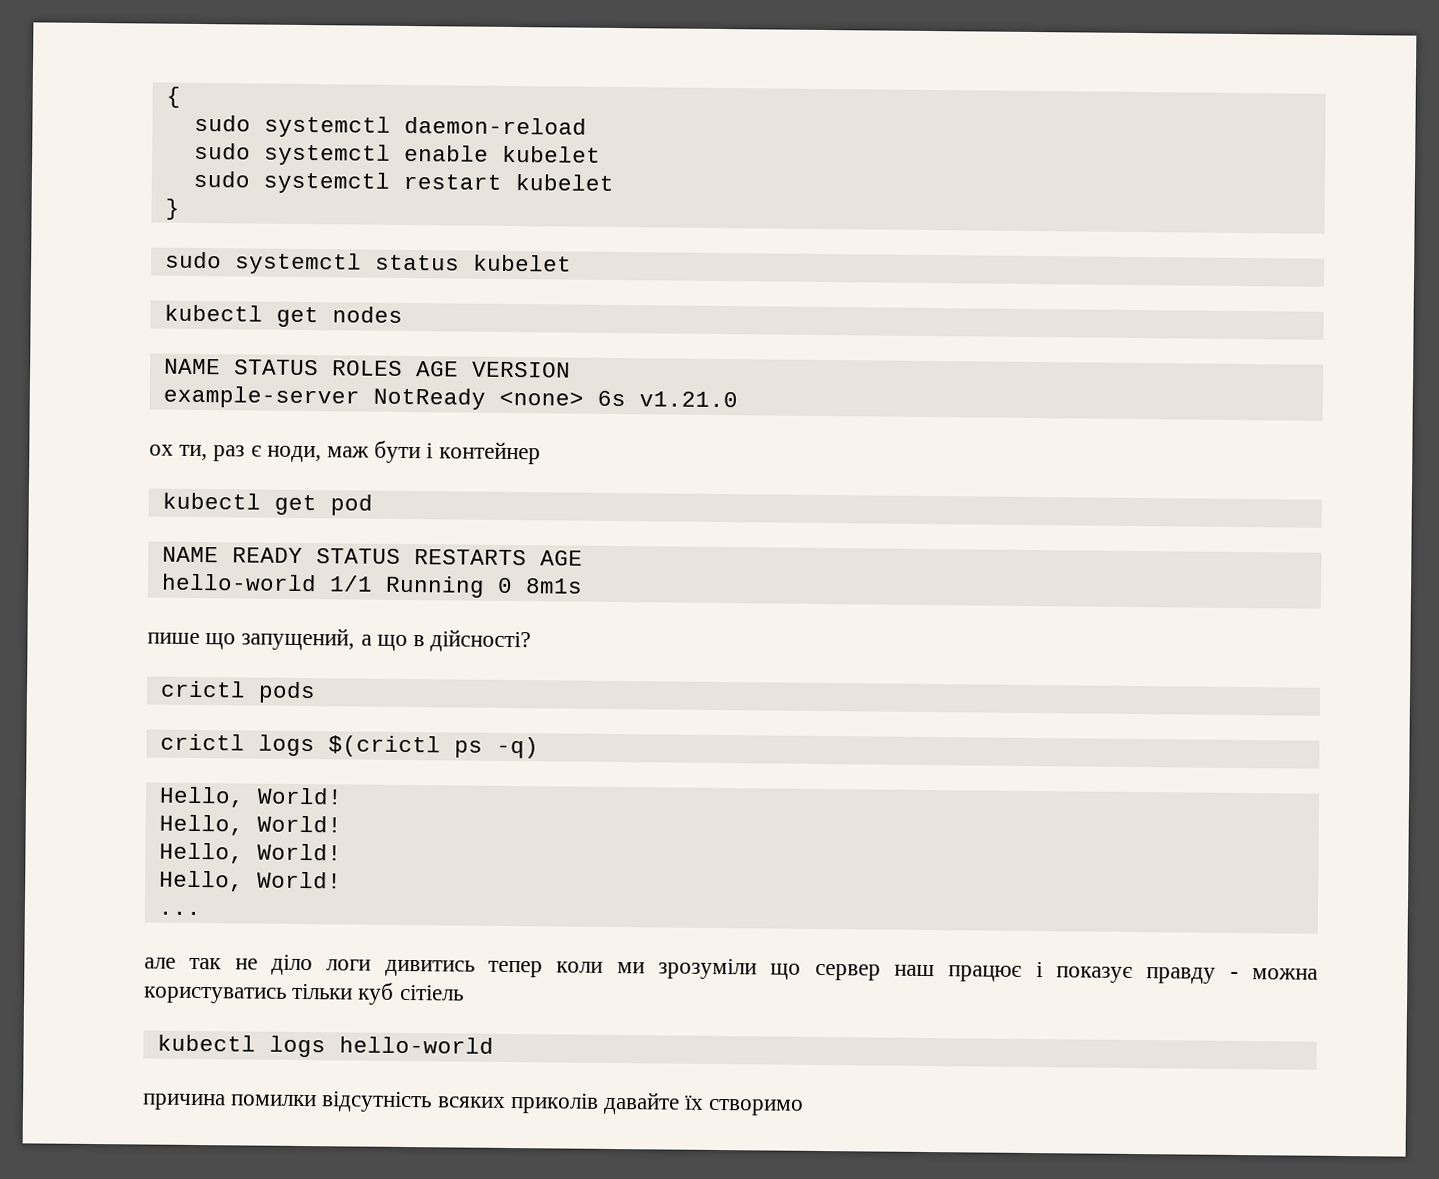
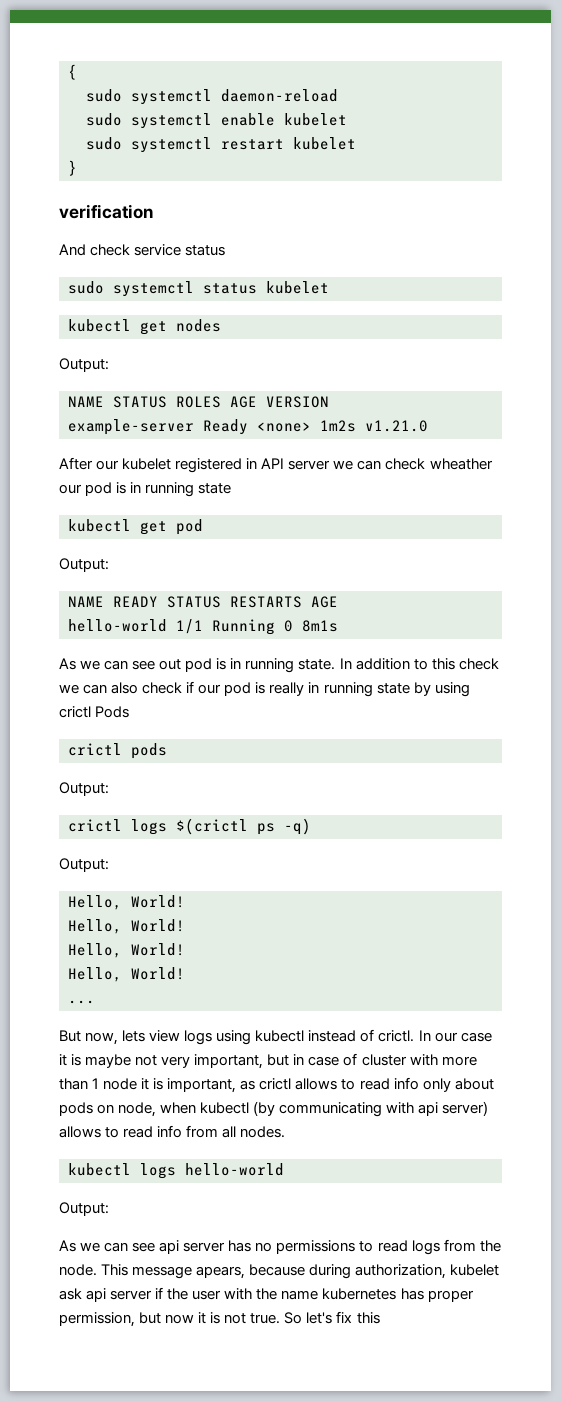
(180, 209) none -> [59,204,153,219] [59,244,226,256] // verification // And check service status
(403, 314) none -> [59,358,109,372] // Output:
[372,387,738,410] [149,440,541,465] NotReady <none> 6s v1.21.0 // ох ти, раз є ноди, маж бути і контейнер -> [203,419,428,435] [59,457,493,473] [59,482,232,497] Ready <none> 1m2s v1.21.0 // After our kubelet registered in API server we can check wheather our pod is in running state
(373, 505) none -> [59,558,109,572] // Output:
[147,627,532,653] пише що запущений, а що в дійсності? -> [59,658,499,673] [59,681,470,697] [59,706,130,718] As we can see out pod is in running state. In addition to this check we can also check if our pod is really in running state by using crictl Pods
(316, 692) none -> [59,782,109,796] // Output:
(539, 747) none -> [59,858,109,872] // Output:
[144,954,1318,984] [144,982,464,1005] [156,1034,494,1058] [142,1091,805,1116] але так не діло логи дивитись тепер коли ми зрозуміли що сервер наш працює і показує правду - можна користуватись тільки куб сітіель // kubectl logs hello-world // причина помилки відсутність всяких приколів давайте їх створимо -> [59,1029,492,1045] [59,1053,477,1069] [59,1077,494,1093] [59,1101,489,1117] [59,1125,286,1138] [68,1163,284,1179] [59,1202,109,1216] [59,1239,501,1255] [59,1264,500,1279] [59,1287,474,1302] [59,1311,380,1327] But now, lets view logs using kubectl instead of crictl. In our case it is maybe not very important, but in case of cluster with more than 1 node it is important, as crictl allows to read info only about pods on node, when kubectl (by communicating with api server) allows to read info from all nodes. // kubectl logs hello-world // Output: // As we can see api server has no permissions to read logs from the node. This message apears, because during authorization, kubelet ask api server if the user with the name kubernetes has proper permission, but now it is not true. So let's fix this

